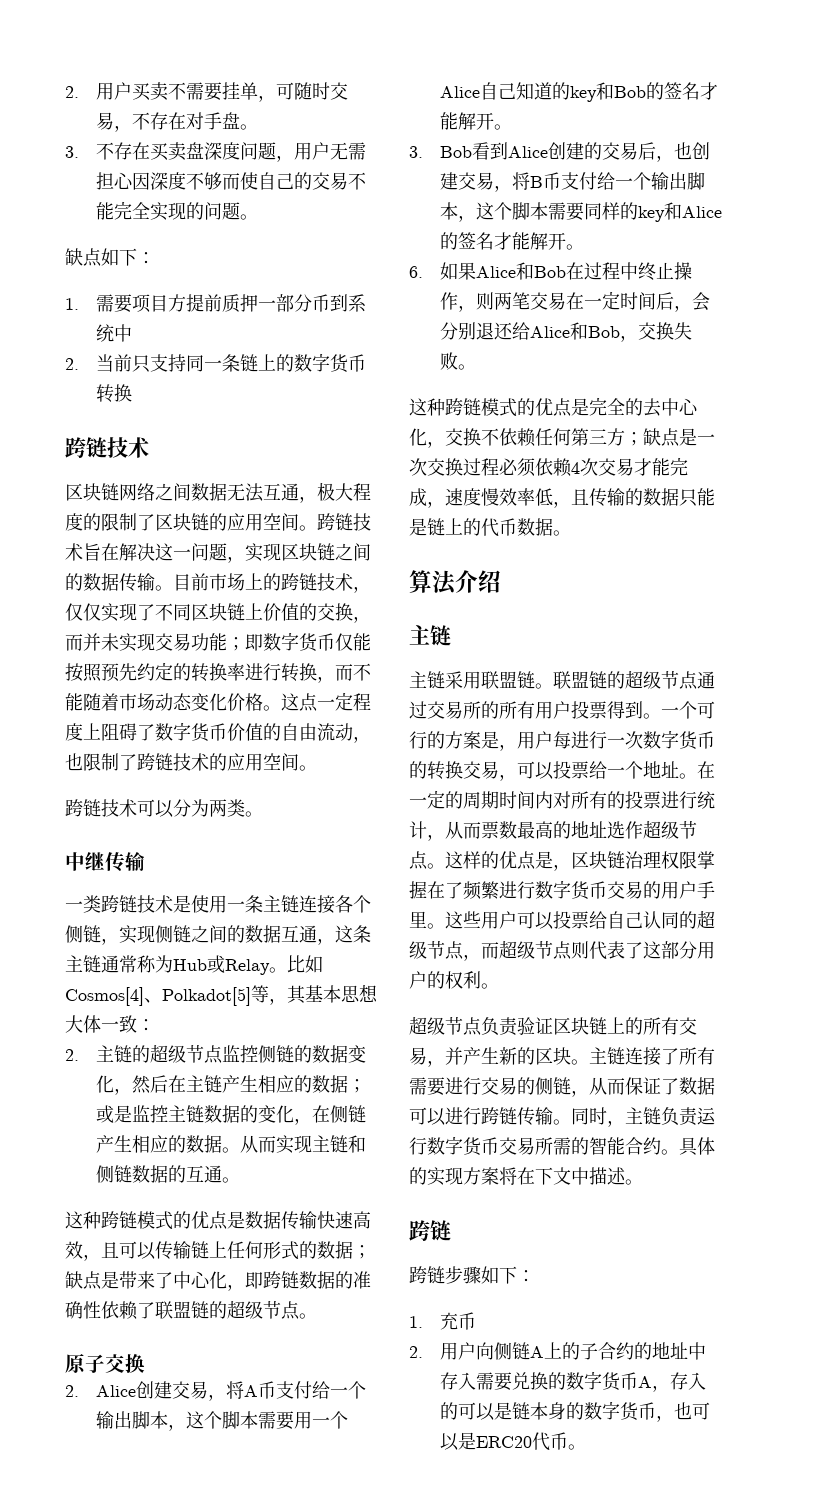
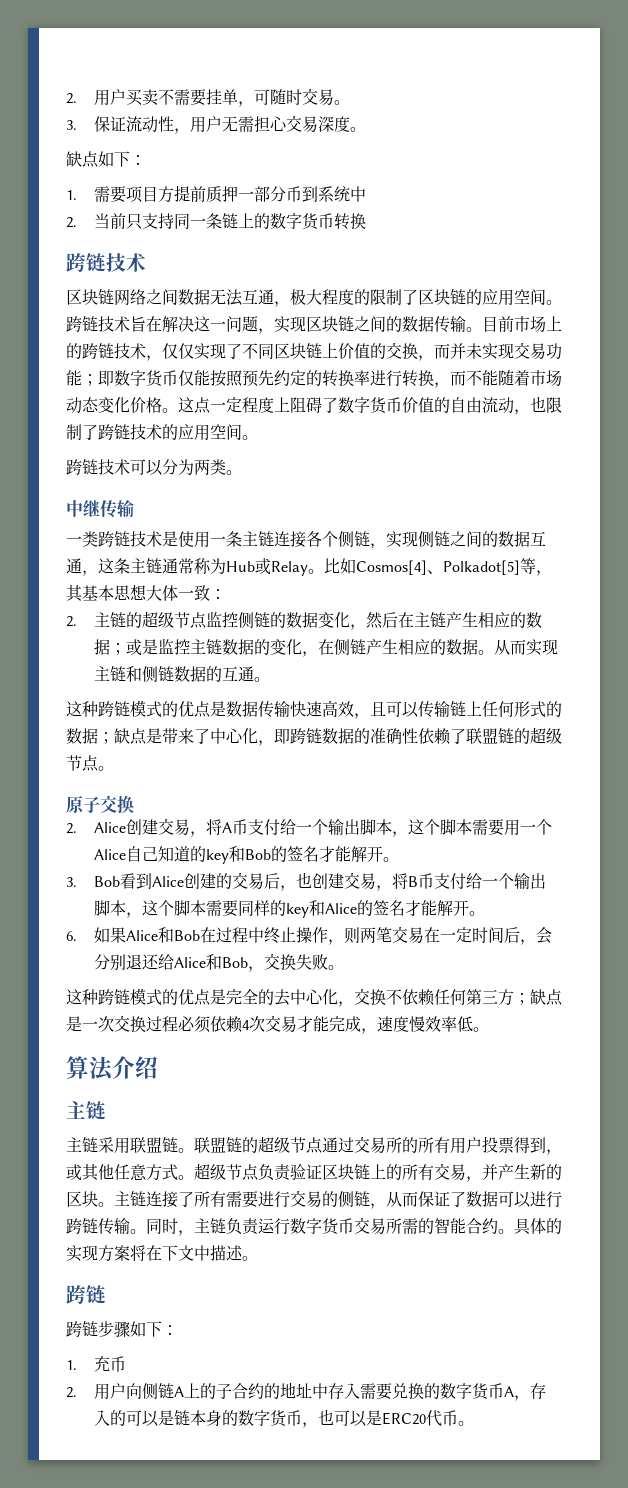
[114,112,259,132] [65,142,367,162] [96,172,367,190] [96,201,241,221] ，不存在对手盘。 // 3.不存在买卖盘深度问题，用户无需担心因深度不够而使自己的交易不能完全实现的问题 -> [334,100,351,105] [66,115,351,134] 。 // 3.保证流动性，用户无需担心交易深度
[553,488,715,508] [409,518,553,537] ，且传输的数据只能是链上的代币数据 -> (473, 1024) none
[643,701,715,719] [409,730,715,751] [409,761,715,781] [409,790,715,809] [409,820,697,841] [409,851,715,871] [409,880,715,900] [409,910,715,930] [409,940,715,961] [409,971,499,989] 。一个可行的方案是，用户每进行一次数字货币的转换交易，可以投票给一个地址。在一定的周期时间内对所有的投票进行统计，从而票数最高的地址选作超级节点。这样的优点是，区块链治理权限掌握在了频繁进行数字货币交易的用户手里。这些用户可以投票给自己认同的超级节点，而超级节点则代表了这部分用户的权利。 // -> [546,1149,562,1155] [66,1164,194,1181] ，或其他任意方式。

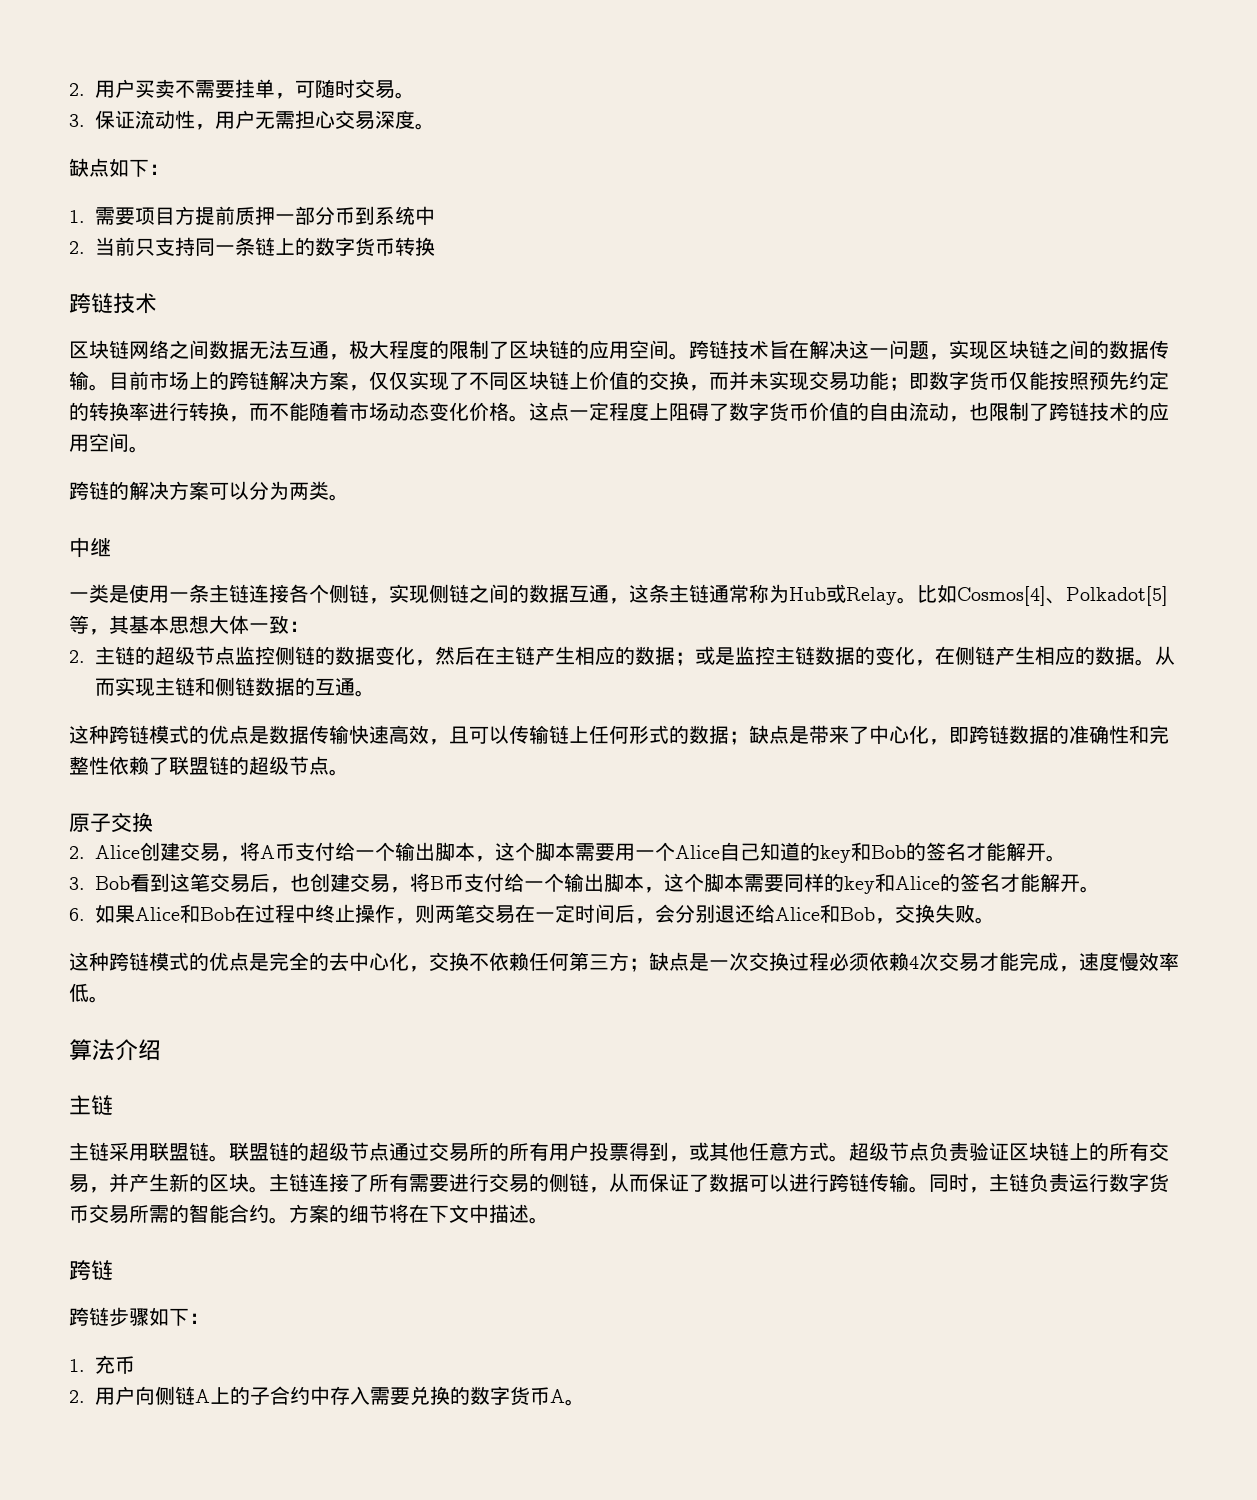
[114,343,146,359] 技术 -> [269,371,349,390] 解决方案
[98,459,130,475] 技术 -> [109,481,209,500] 的解决方案
[100,499,134,518] 传输 -> (111, 547) none
[98,531,162,547] 跨链技术 -> (109, 593) none
(418, 736) none -> [1129,725,1169,744] [69,756,109,775] 和完整性
[152,873,233,889] Alice创建的 -> [170,873,210,892] 这笔
[514,1218,562,1235] [66,1245,130,1262] 具体的实现方案 -> [289,1204,389,1223] 方案的细节
[264,1382,313,1399] 的地址 -> (310, 1395) none
[514,1383,547,1401] [94,1409,459,1428] ，存入的可以是链本身的数字货币，也可以是ERC20代币 -> (565, 1396) none

